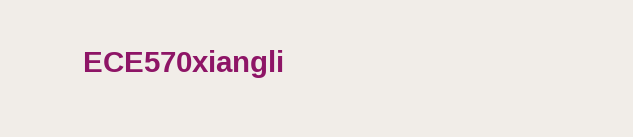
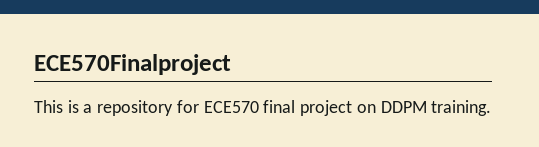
[83,50,284,78] ECE570xiangli -> [34,54,231,75] [34,100,492,116] ECE570Finalproject // This is a repository for ECE570 final project on DDPM training.

